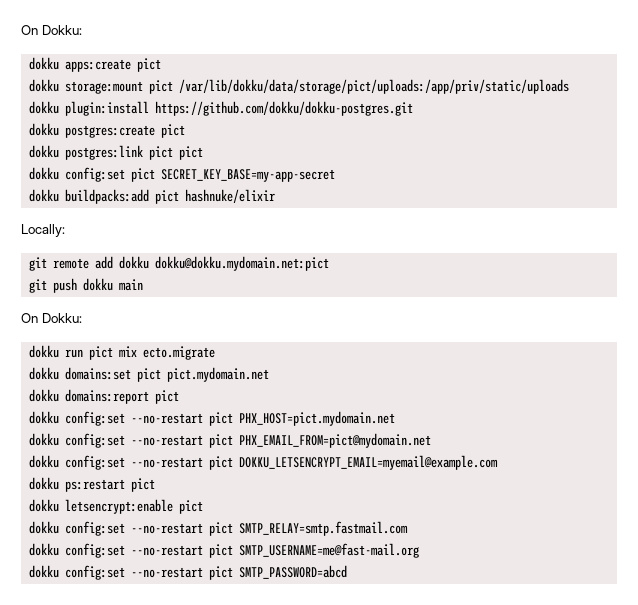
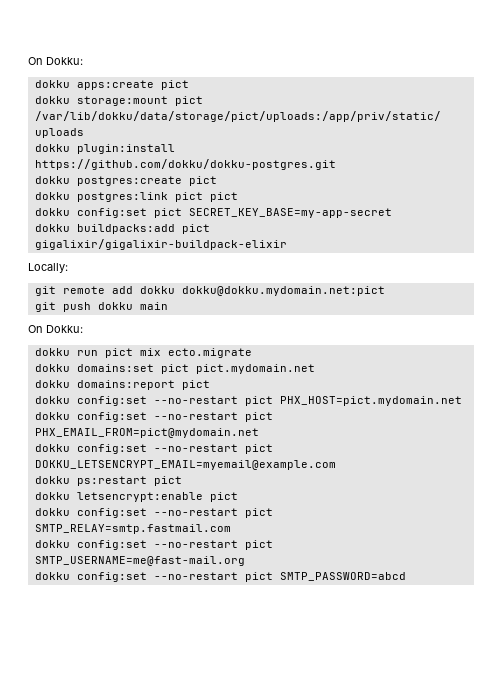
[185,189,276,203] hashnuke/elixir -> [34,239,287,250] gigalixir/gigalixir-buildpack-elixir

